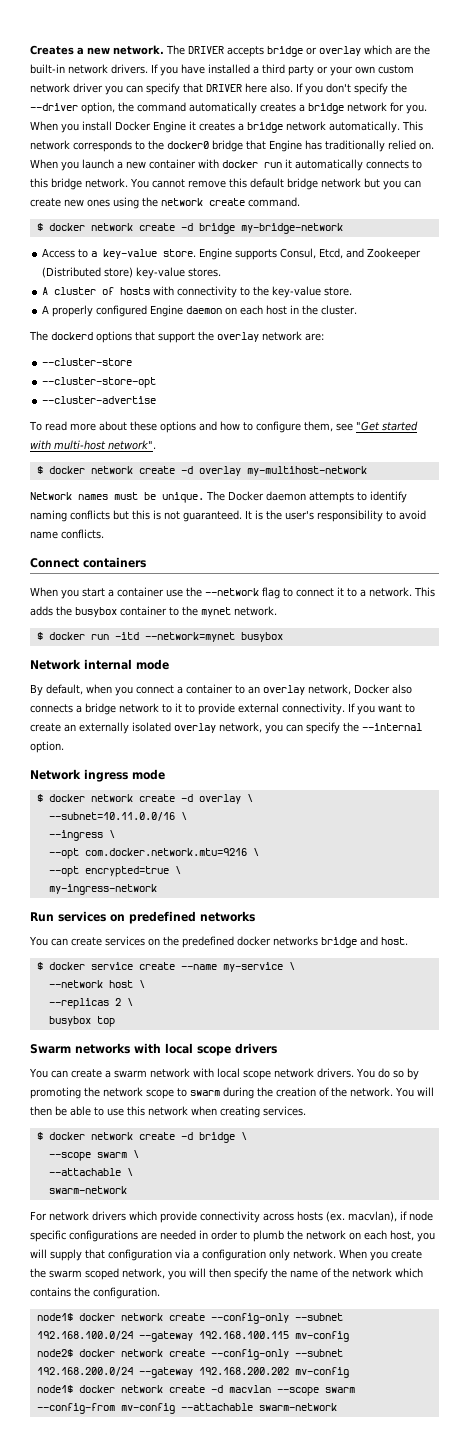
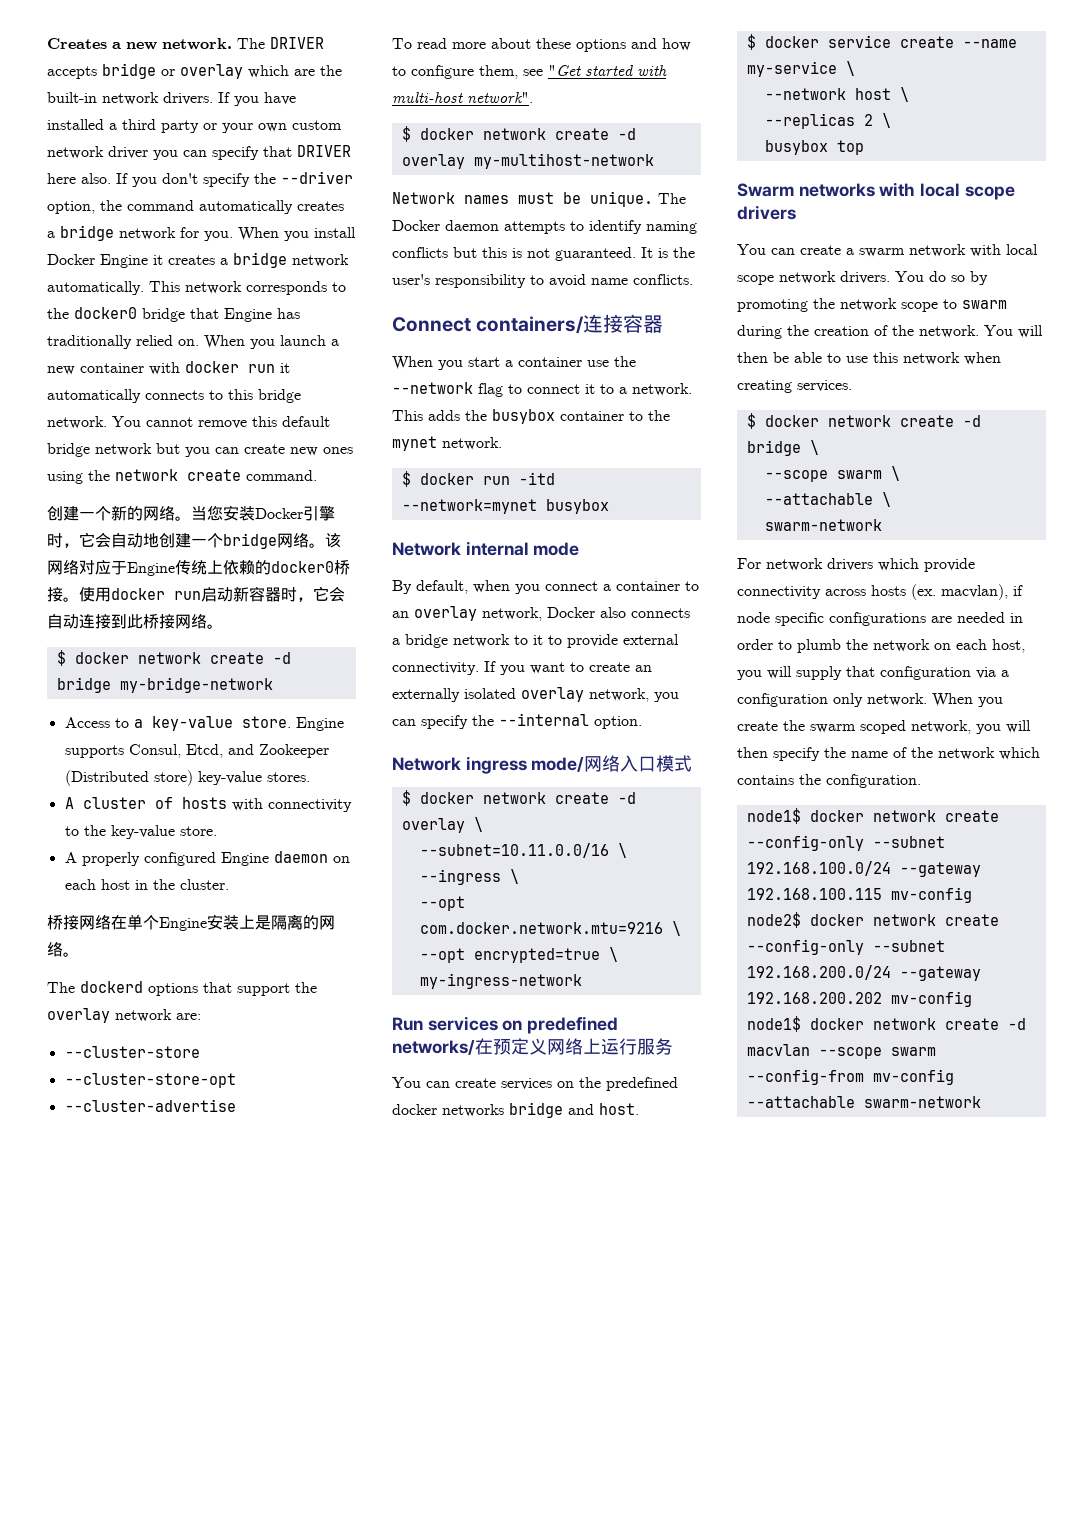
(300, 202) none -> [47,505,335,521] [47,532,341,549] [47,560,350,576] [47,586,345,602] [47,614,223,629] // 创建一个新的网络。当您安装Docker引擎时，它会自动地创建一个bridge网络。该网络对应于Engine传统上依赖的docker0桥接。使用docker run启动新容器时，它会自动连接到此桥接网络。
(358, 310) none -> [47,914,335,931] [47,942,79,957] // 桥接网络在单个Engine安装上是隔离的网络。
[83,557,146,568] containers -> [476,314,664,334] containers/连接容器
[132,769,165,780] mode -> [531,755,693,772] mode/网络入口模式
[200,911,255,922] networks -> [392,1038,673,1055] networks/在预定义网络上运行服务

